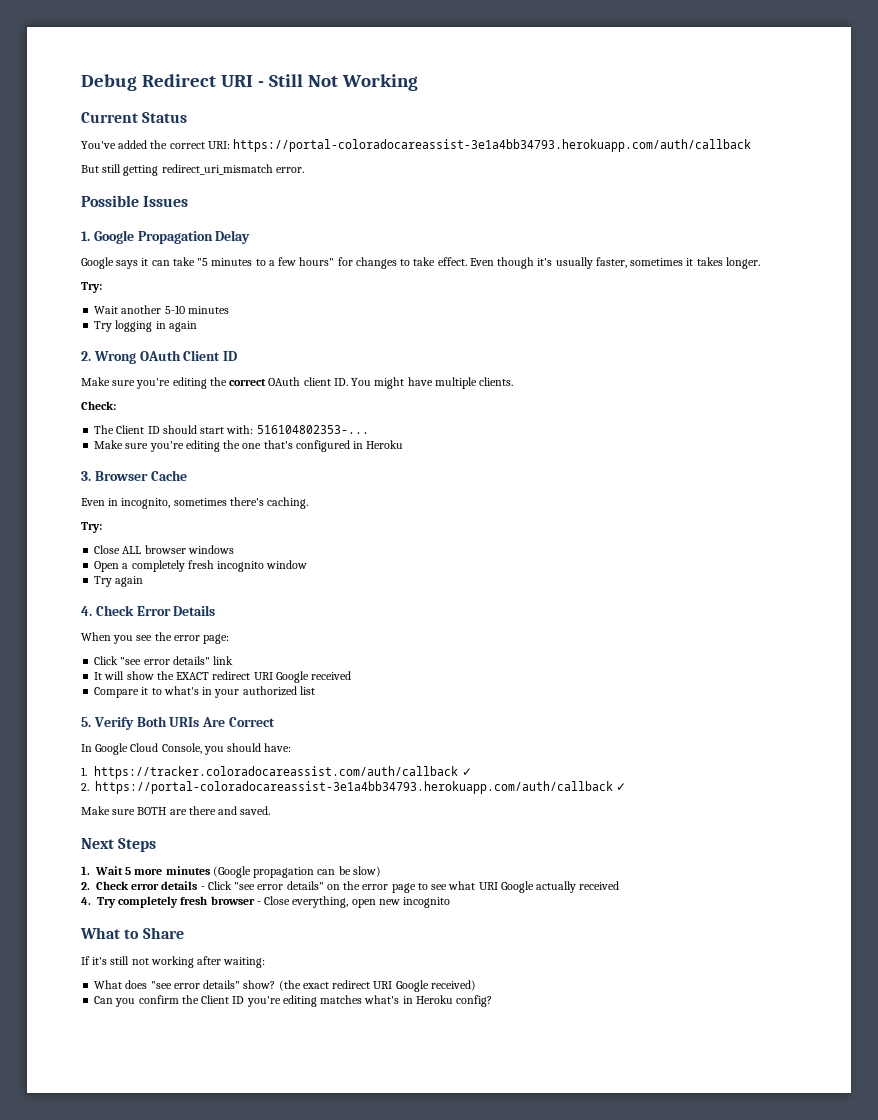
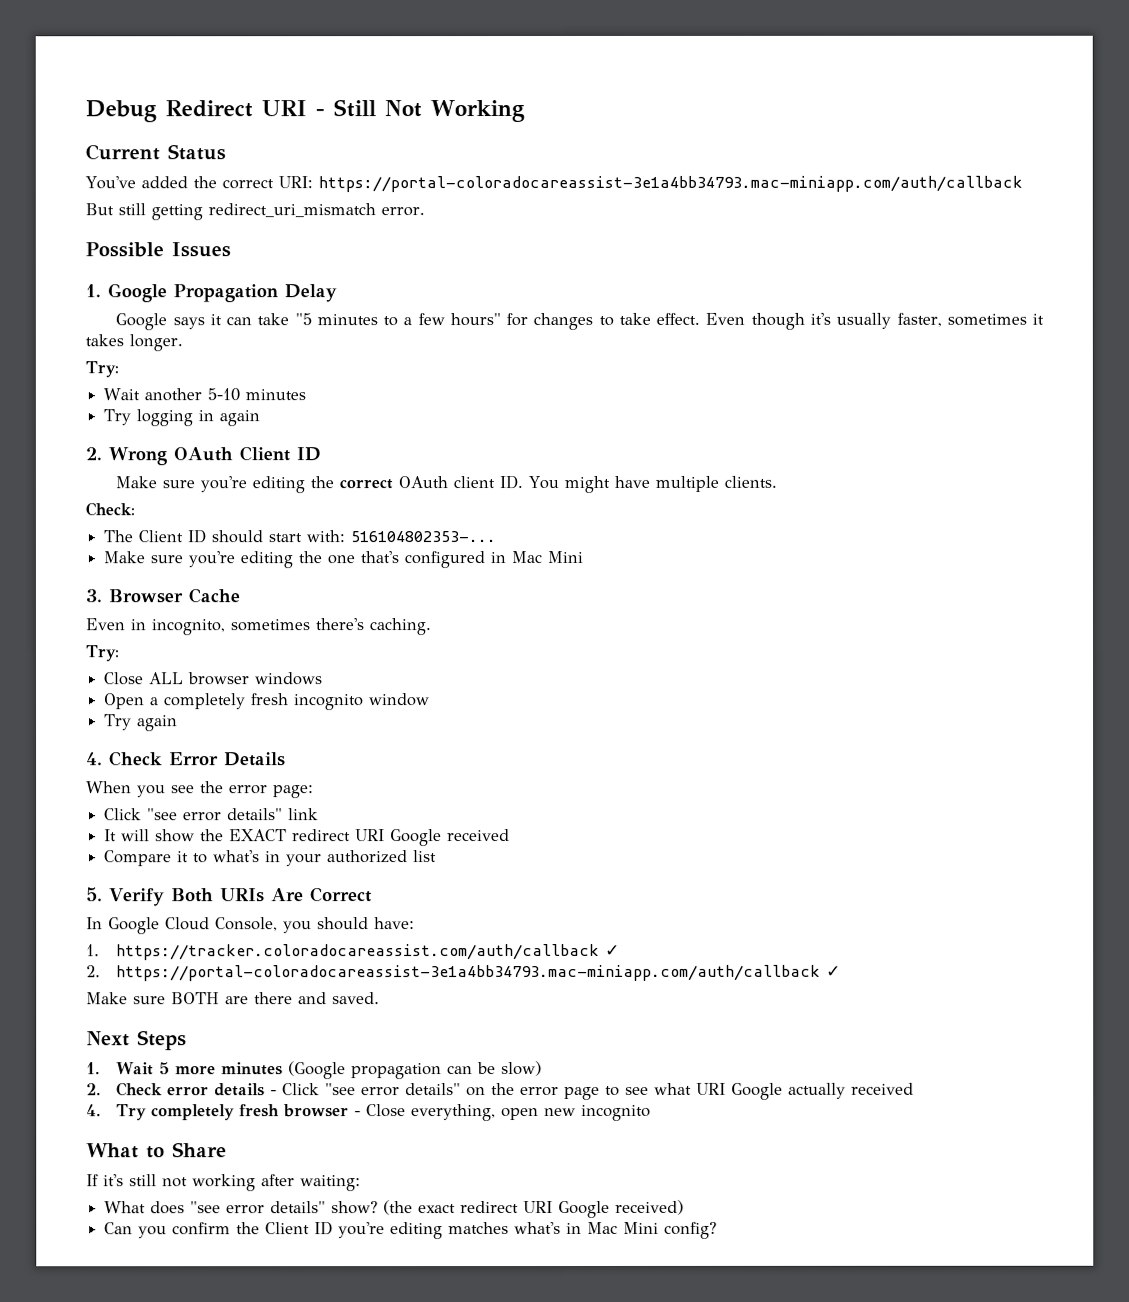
[233,139,752,152] https://portal-coloradocareassist-3e1a4bb34793.herokuapp.com/auth/callback -> [317,175,1023,193] https://portal-coloradocareassist-3e1a4bb34793.mac-miniapp.com/auth/callback
[366,440,404,449] Heroku -> [511,550,584,564] Mac Mini
[95,781,613,794] https://portal-coloradocareassist-3e1a4bb34793.herokuapp.com/auth/callback -> [116,964,822,982] https://portal-coloradocareassist-3e1a4bb34793.mac-miniapp.com/auth/callback
[415,995,453,1004] Heroku -> [587,1221,660,1234] Mac Mini

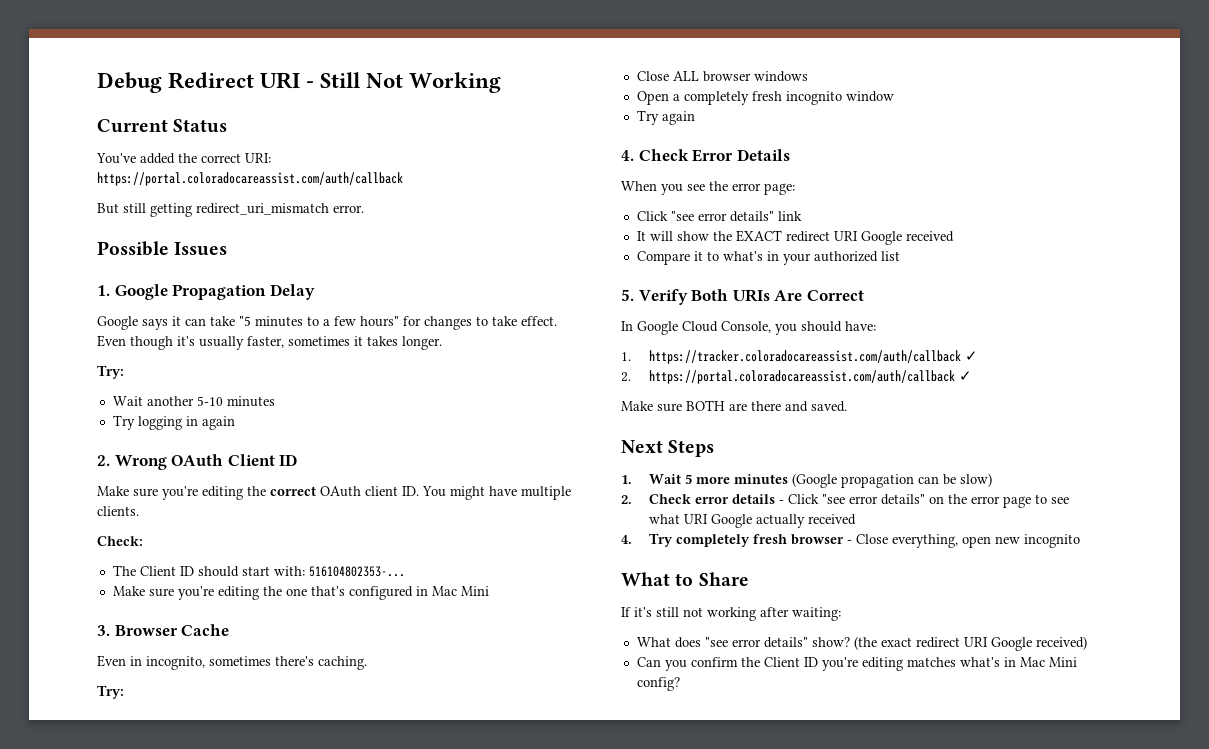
[317,175,1023,193] https://portal-coloradocareassist-3e1a4bb34793.mac-miniapp.com/auth/callback -> [97,172,403,186] https://portal.coloradocareassist.com/auth/callback
[116,964,822,982] https://portal-coloradocareassist-3e1a4bb34793.mac-miniapp.com/auth/callback -> [648,370,955,384] https://portal.coloradocareassist.com/auth/callback

